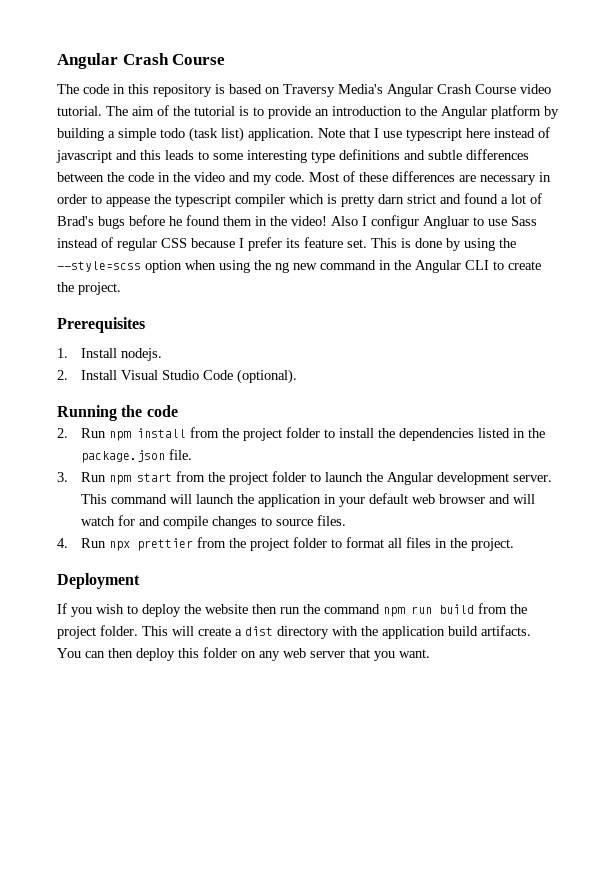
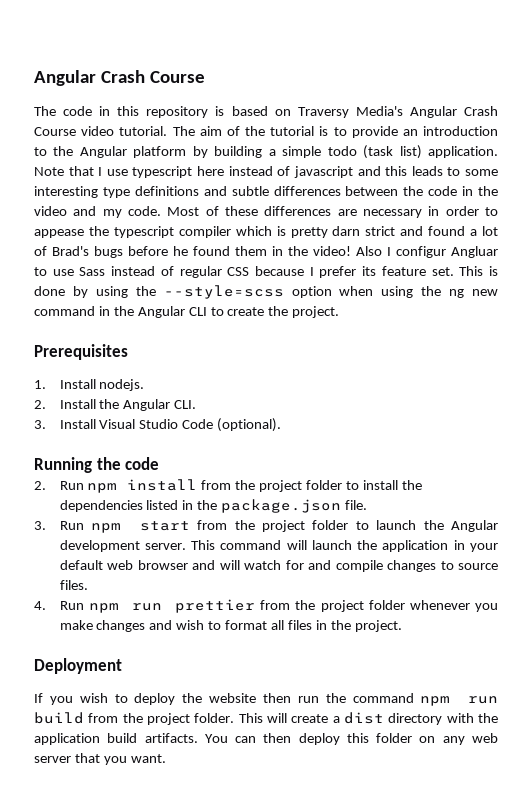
(118, 375) none -> [99,399,197,411] [34,419,96,429] the Angular CLI. // 3. Install
[109,541,131,551] npx -> [88,603,162,613] npm run
(328, 542) none -> [409,600,499,612] [59,620,205,632] whenever you make changes and wish

